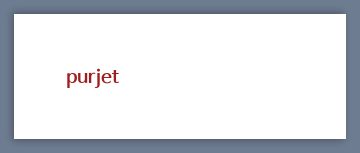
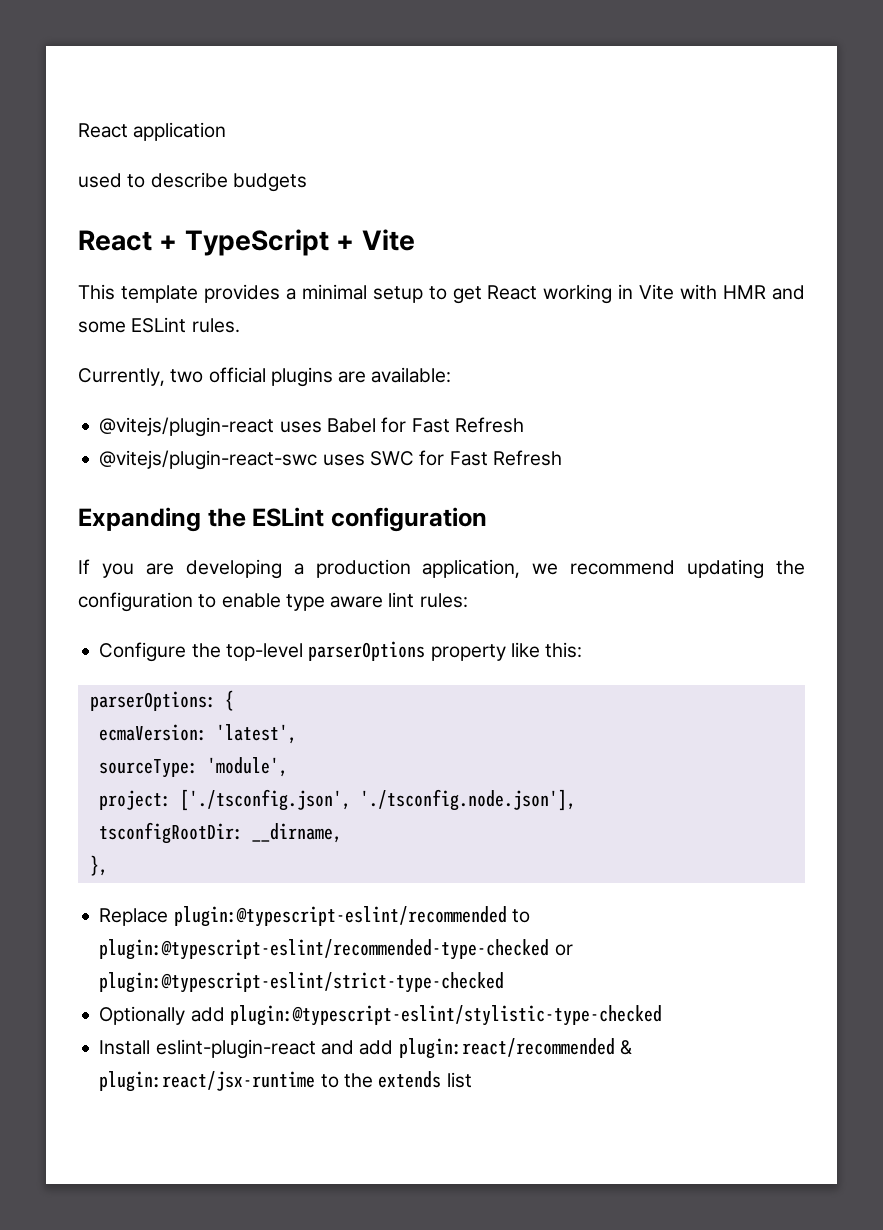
[66,68,119,89] purjet -> [78,122,227,141] [78,172,307,192] [78,229,415,256] [78,284,806,304] [78,317,240,333] [78,367,452,387] [99,417,524,437] [99,450,562,470] [78,507,487,532] [78,559,805,579] [78,592,468,612] [99,641,583,662] [89,690,234,711] [98,724,297,744] [98,757,288,778] [98,789,576,811] [98,822,342,844] [89,855,108,876] [99,906,530,927] [99,939,573,960] [99,972,505,993] [99,1005,662,1026] [99,1038,632,1059] [99,1071,472,1092] React application // used to describe budgets // React + TypeScript + Vite // This template provides a minimal setup to get React working in Vite with HMR and some ESLint rules. // Currently, two official plugins are available: // @vitejs/plugin-react uses Babel for Fast Refresh // @vitejs/plugin-react-swc uses SWC for Fast Refresh // Expanding the ESLint configuration // If you are developing a production application, we recommend updating the configuration to enable type aware lint rules: // Configure the top-level parserOptions property like this: // parserOptions: { // ecmaVersion: 'latest', // sourceType: 'module', // project: ['./tsconfig.json', './tsconfig.node.json'], // tsconfigRootDir: __dirname, // }, // Replace plugin:@typescript-eslint/recommended to plugin:@typescript-eslint/recommended-type-checked or plugin:@typescript-eslint/strict-type-checked // Optionally add plugin:@typescript-eslint/stylistic-type-checked // Install eslint-plugin-react and add plugin:react/recommended & plugin:react/jsx-runtime to the extends list

